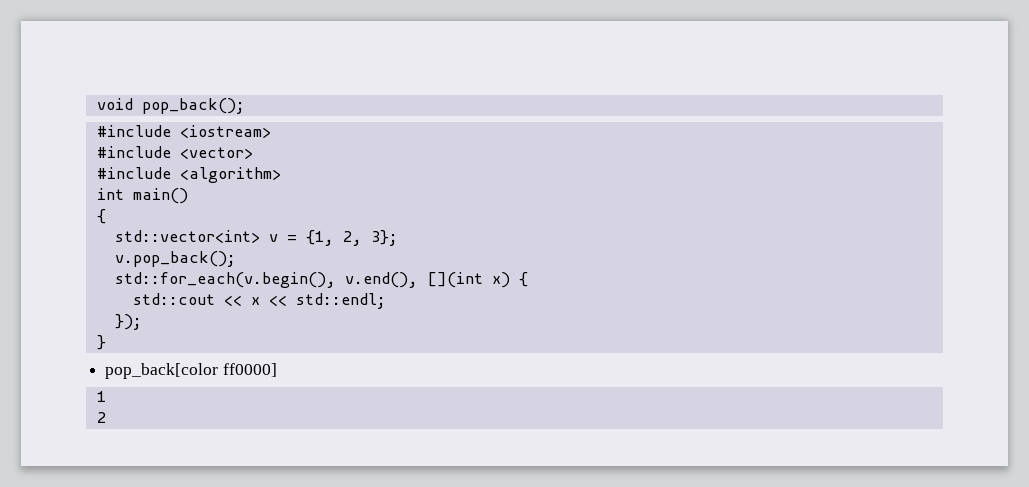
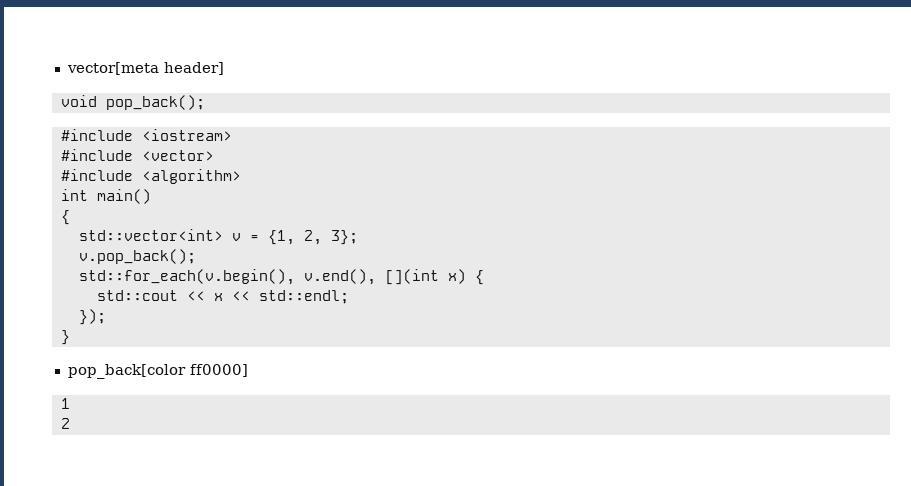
(96, 104) none -> [66,62,224,75] vector[meta header] //

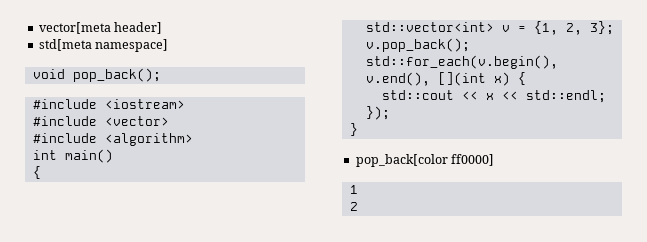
(224, 68) none -> [38,39,169,52] // std[meta namespace]

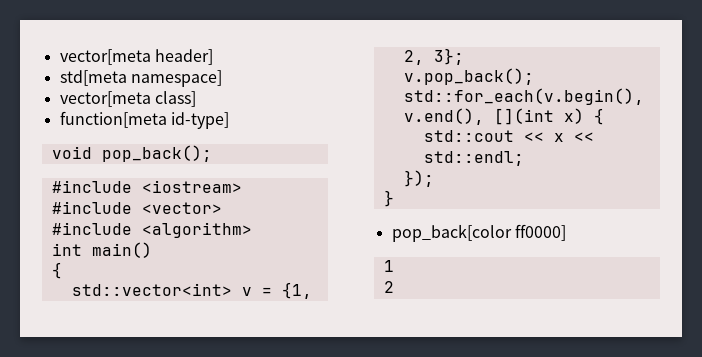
(169, 45) none -> [59,91,196,107] [59,111,229,129] // vector[meta class] // function[meta id-type]

